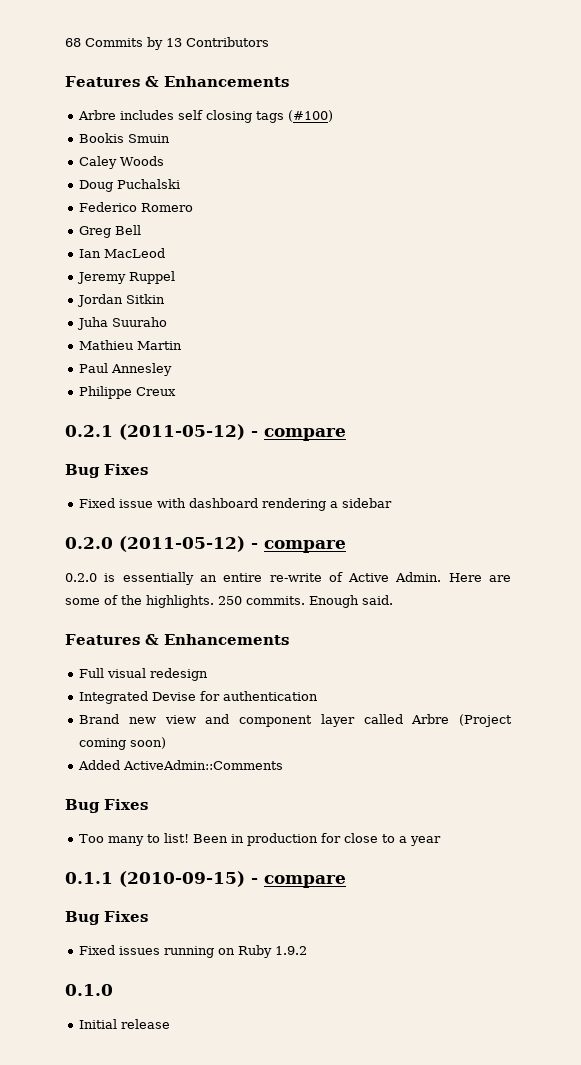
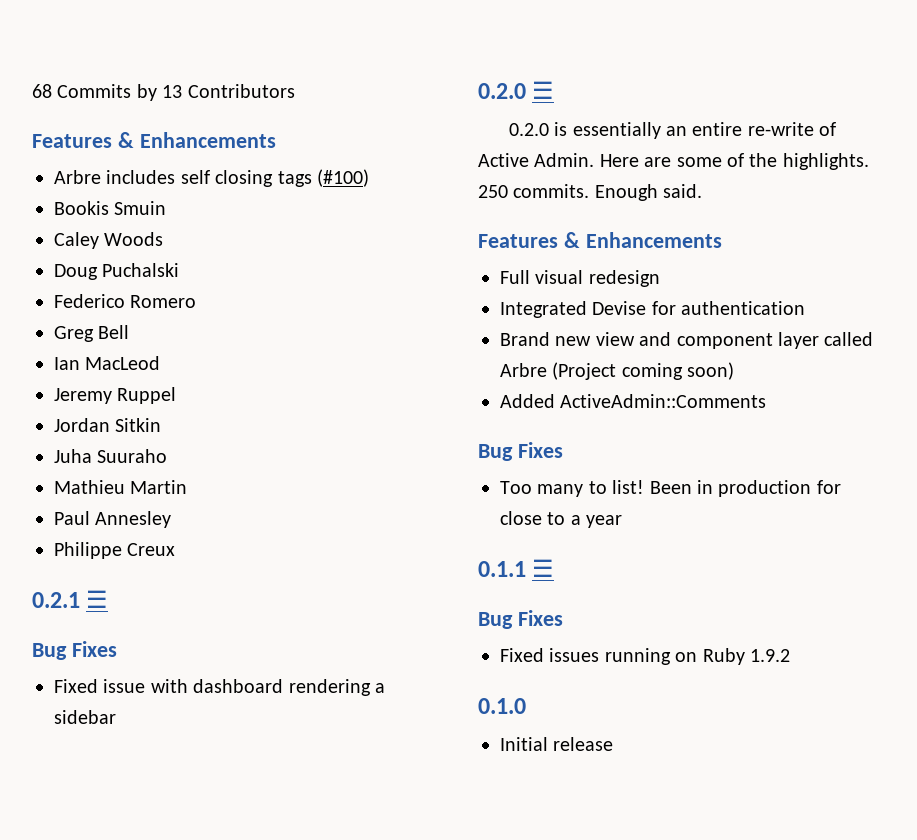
[119,424,346,441] (2011-05-12) - compare -> [86,590,109,608] ☰
[119,536,346,553] (2011-05-12) - compare -> [532,81,555,99] ☰
[119,871,346,888] (2010-09-15) - compare -> [532,559,555,577] ☰

